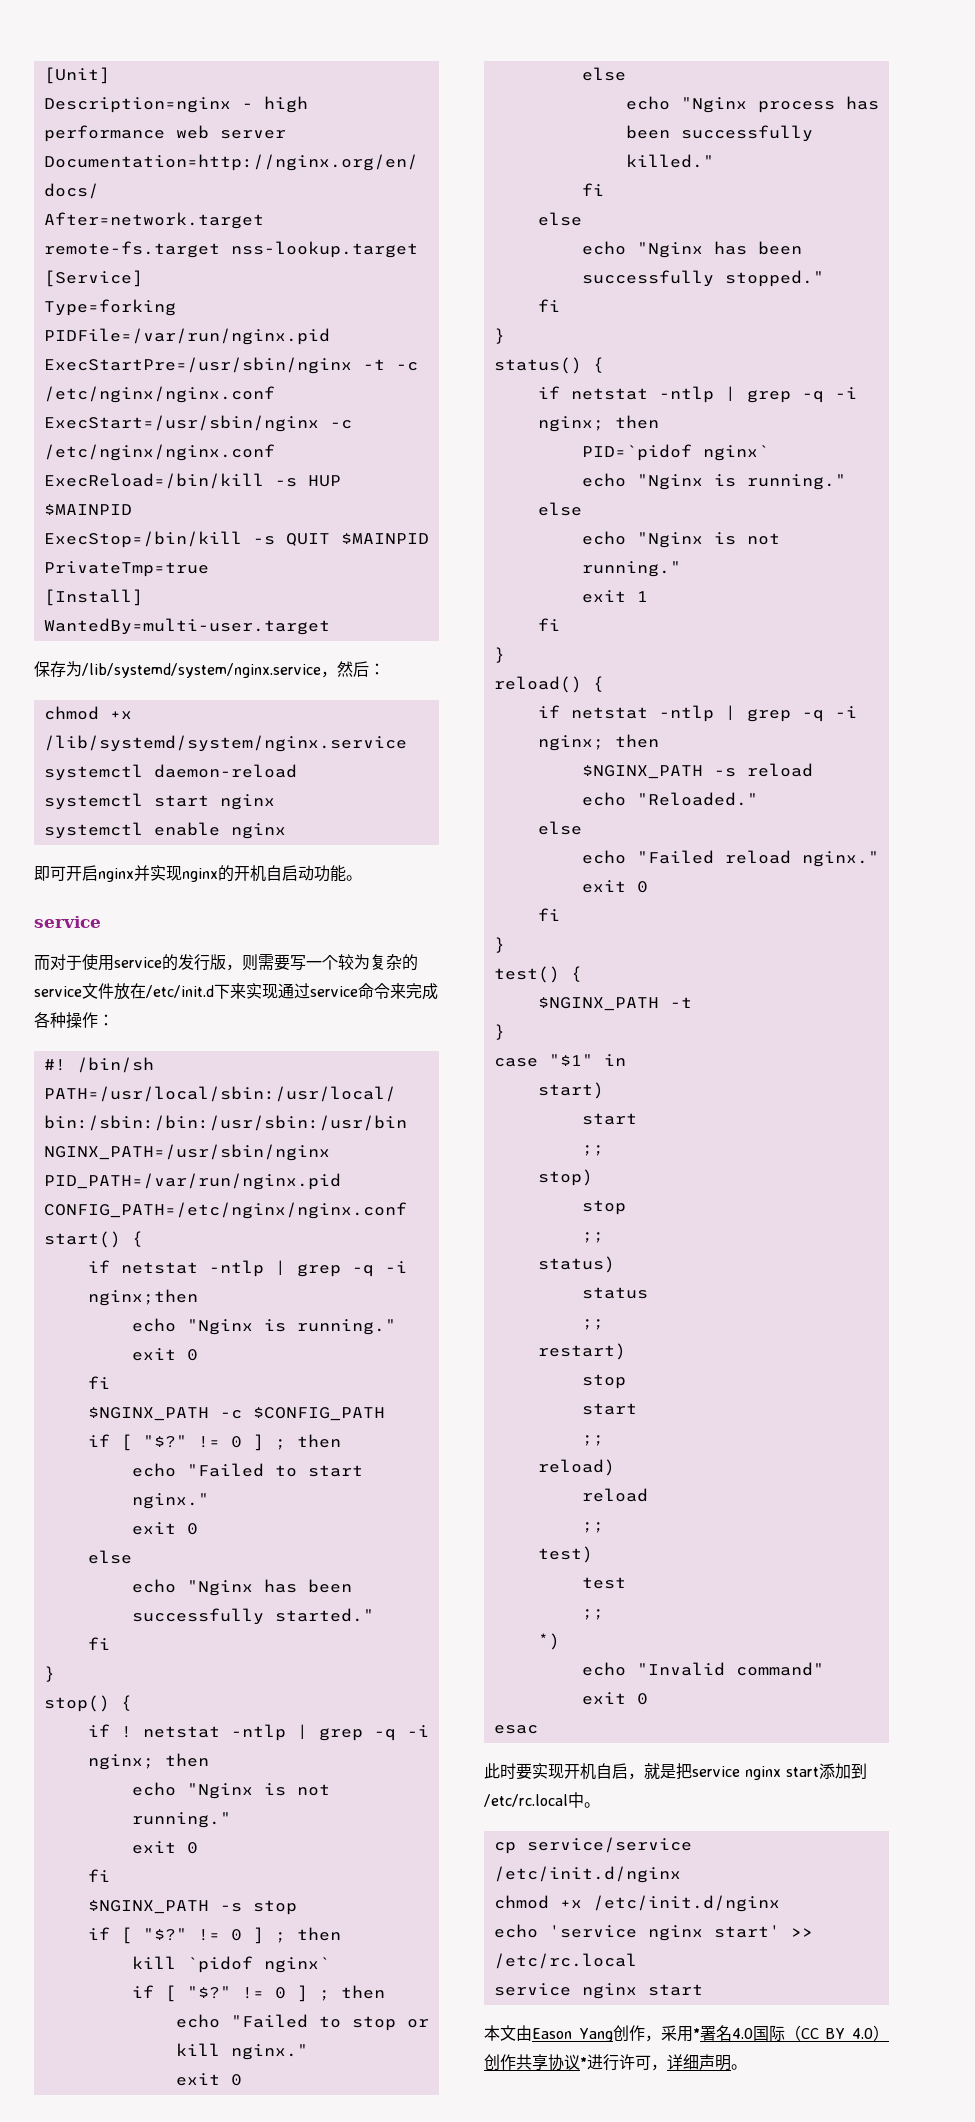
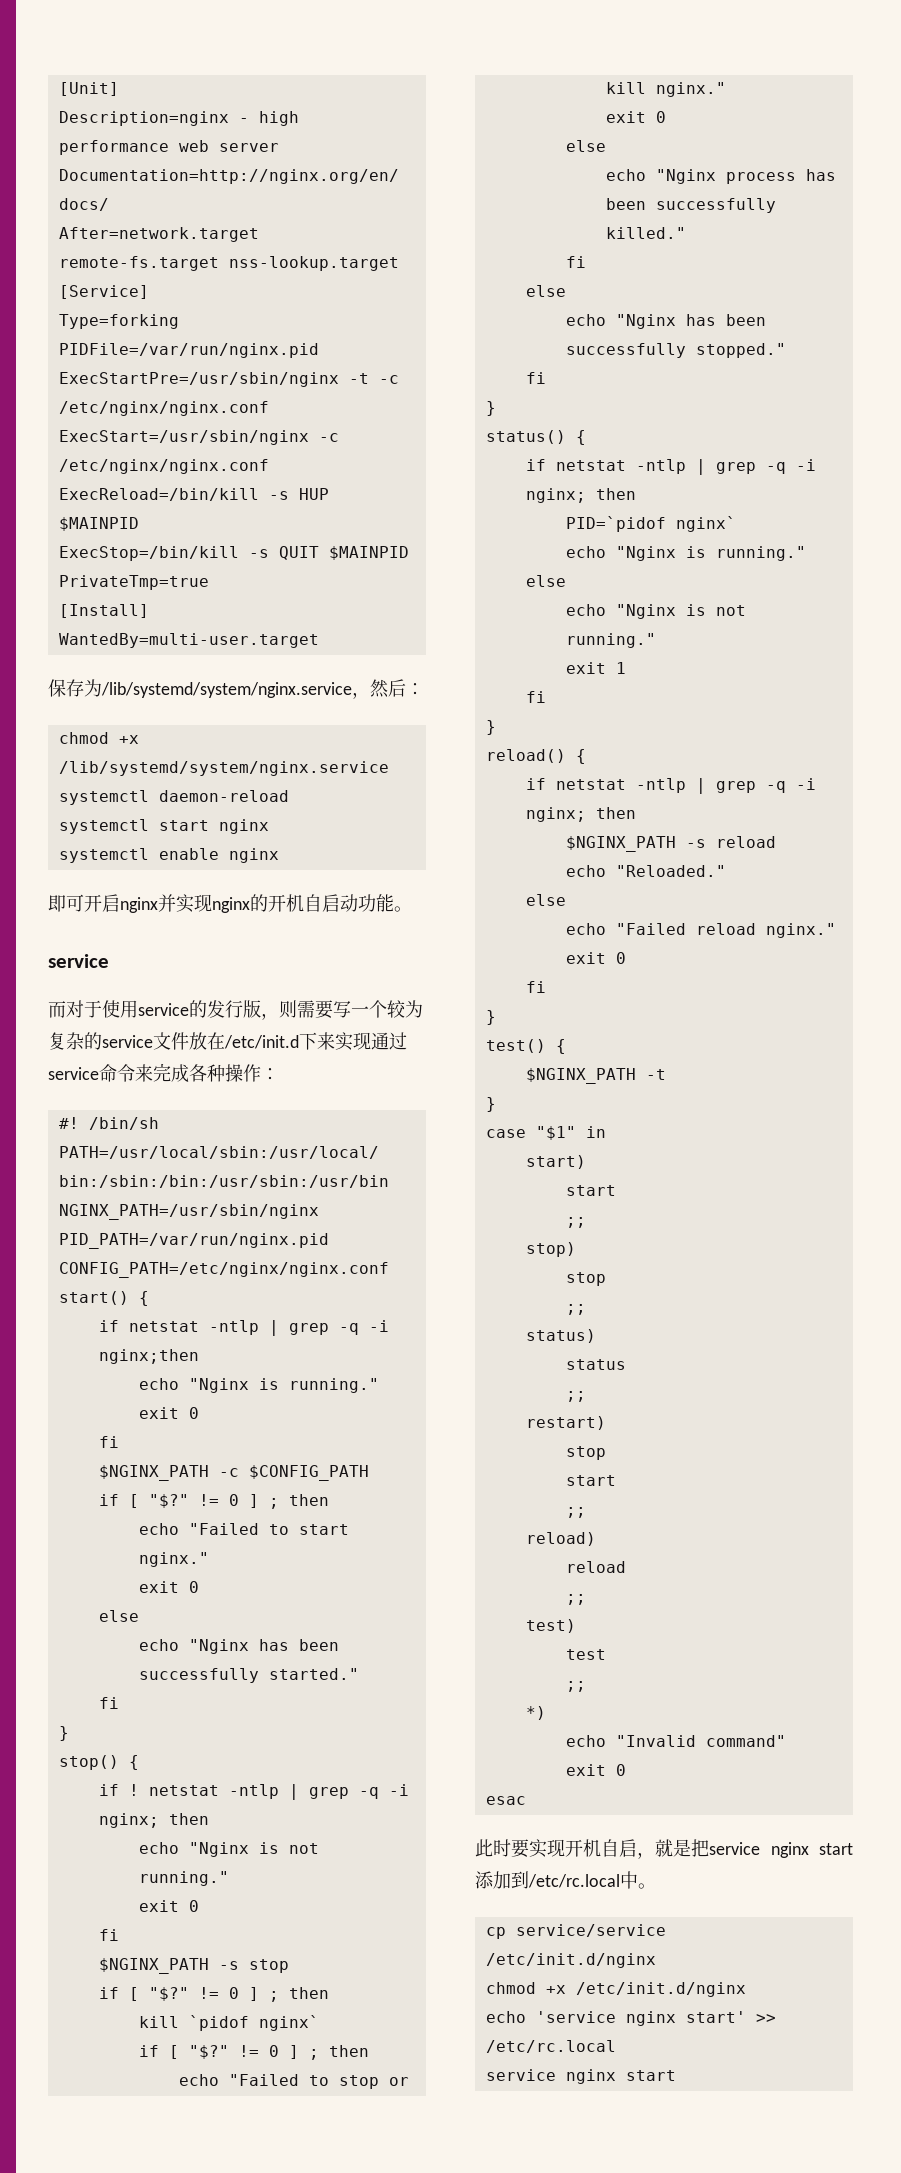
[484,2025,889,2042] [484,2054,747,2071] // 本文由Eason Yang创作，采用*署名4.0国际（CC BY 4.0）创作共享协议*进行许可，详细声明。 -> (676, 2075) none

